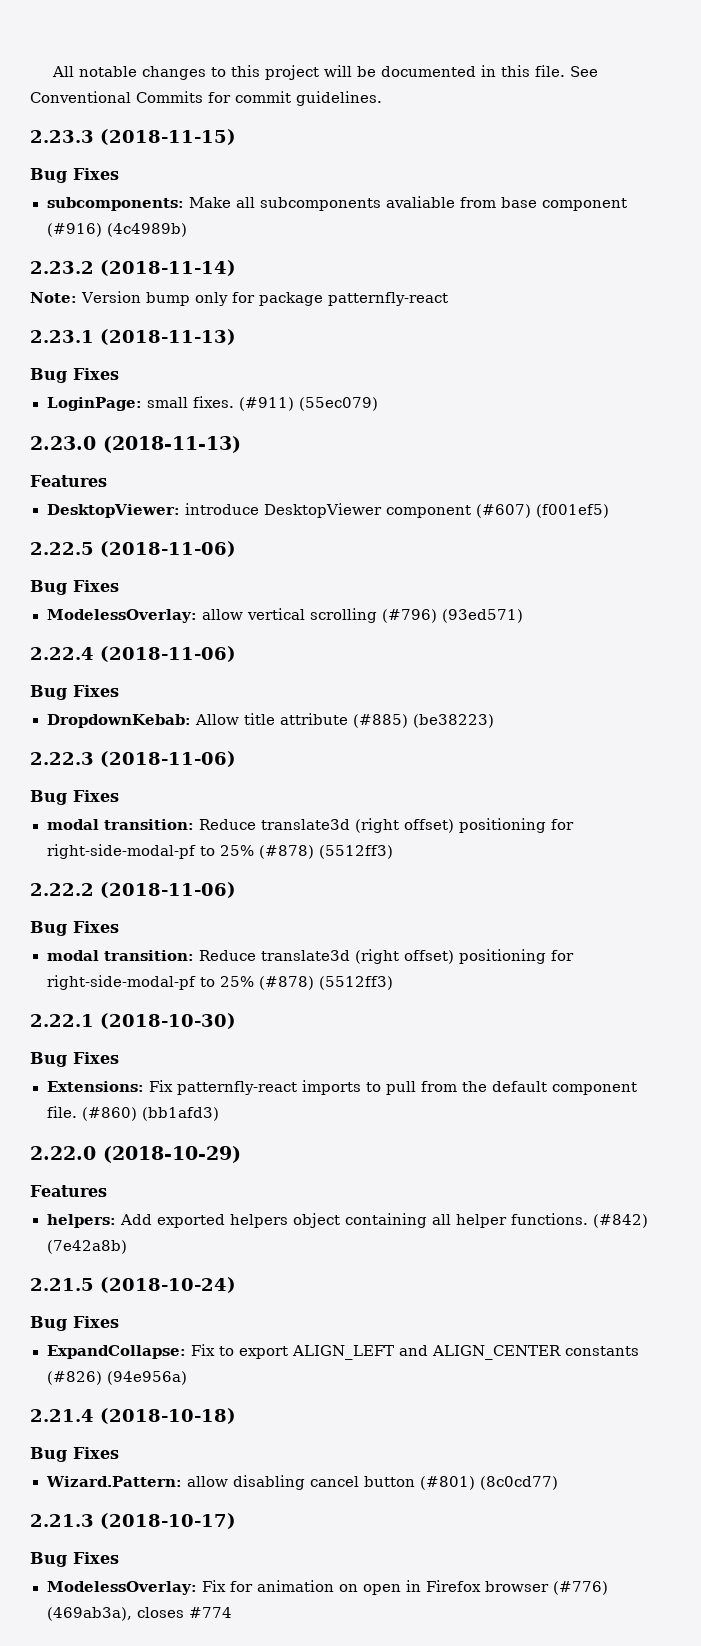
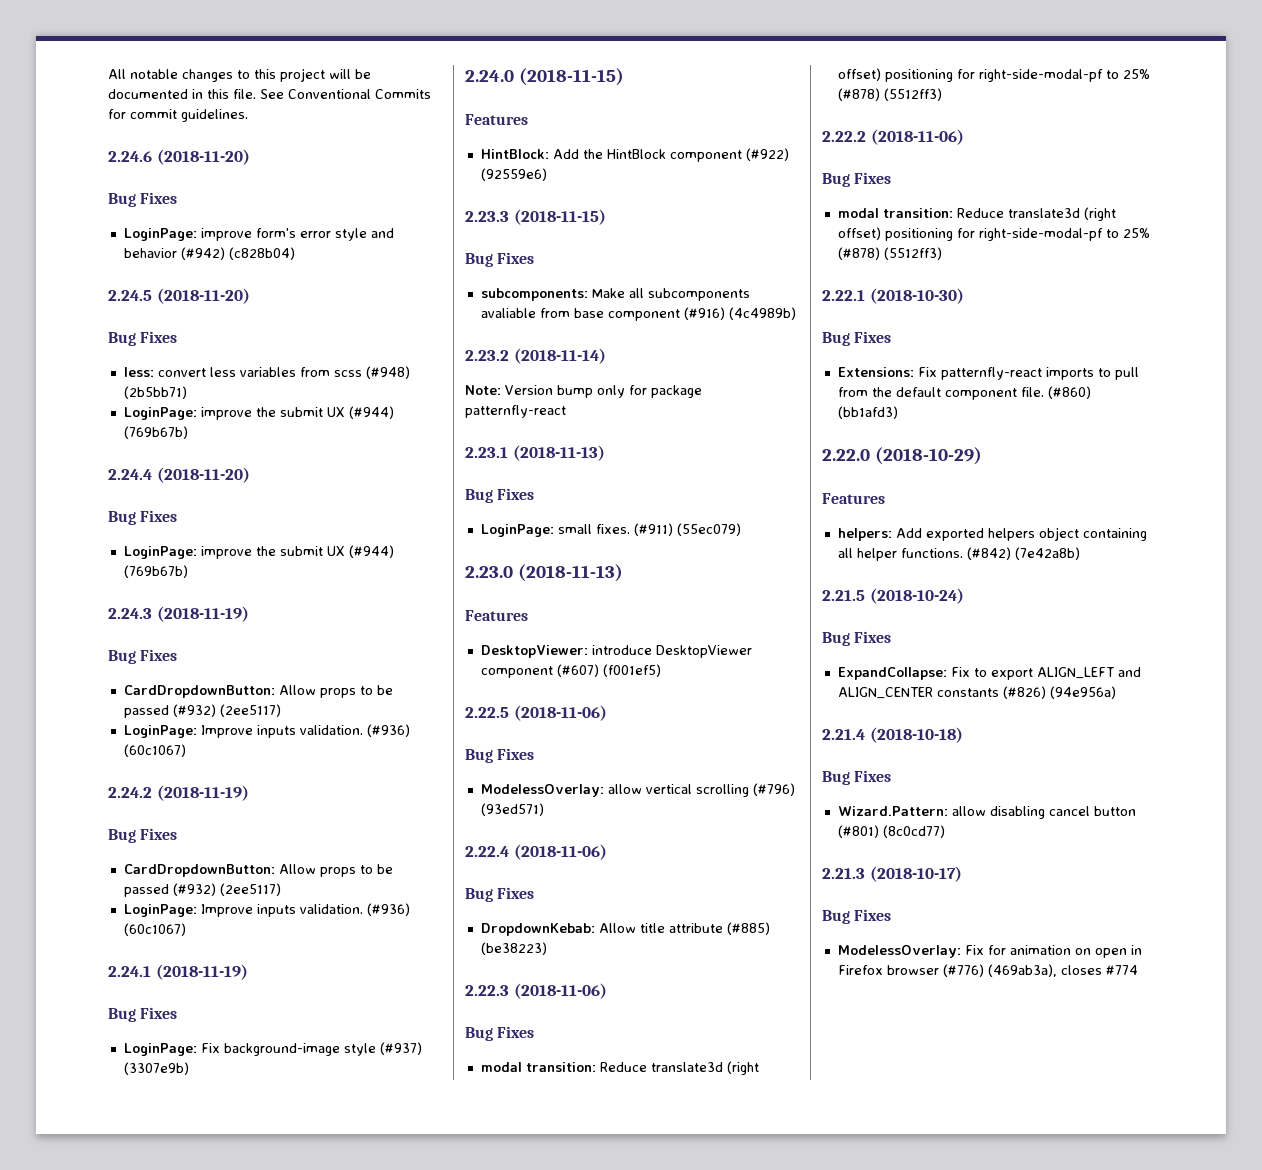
(382, 98) none -> [108,149,250,165] [108,192,178,207] [123,228,394,241] [123,247,295,260] [108,288,250,304] [108,331,178,346] [123,366,410,379] [123,386,187,399] [123,406,394,420] [123,426,188,439] [108,467,250,483] [108,510,178,525] [123,545,394,559] [123,565,188,578] [108,606,249,622] [108,649,178,664] [123,685,393,698] [123,704,281,718] [123,724,410,738] [123,744,186,757] [108,785,249,801] [108,828,178,843] [123,864,393,877] [123,883,281,897] [123,903,410,917] [123,923,186,936] [108,964,248,980] [108,1007,178,1022] [123,1042,422,1056] [123,1062,189,1075] [465,68,624,86] [465,114,528,125] [480,148,789,162] [480,168,547,181] // 2.24.6 (2018-11-20) // Bug Fixes // LoginPage: improve form's error style and behavior (#942) (c828b04) // 2.24.5 (2018-11-20) // Bug Fixes // less: convert less variables from scss (#948) (2b5bb71) // LoginPage: improve the submit UX (#944) (769b67b) // 2.24.4 (2018-11-20) // Bug Fixes // LoginPage: improve the submit UX (#944) (769b67b) // 2.24.3 (2018-11-19) // Bug Fixes // CardDropdownButton: Allow props to be passed (#932) (2ee5117) // LoginPage: Improve inputs validation. (#936) (60c1067) // 2.24.2 (2018-11-19) // Bug Fixes // CardDropdownButton: Allow props to be passed (#932) (2ee5117) // LoginPage: Improve inputs validation. (#936) (60c1067) // 2.24.1 (2018-11-19) // Bug Fixes // LoginPage: Fix background-image style (#937) (3307e9b) // 2.24.0 (2018-11-15) // Features // HintBlock: Add the HintBlock component (#922) (92559e6)

